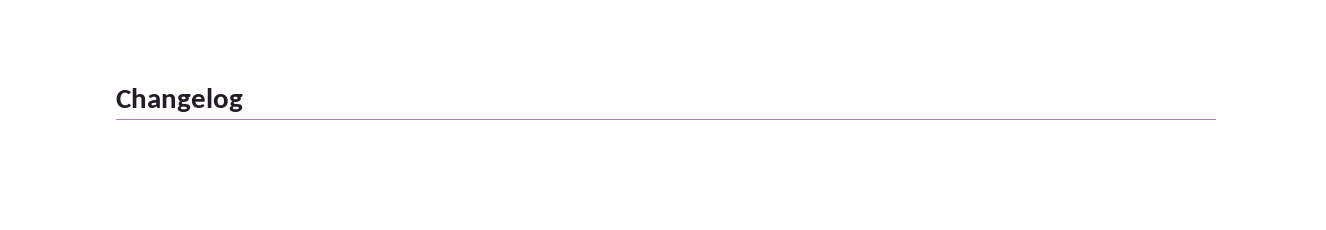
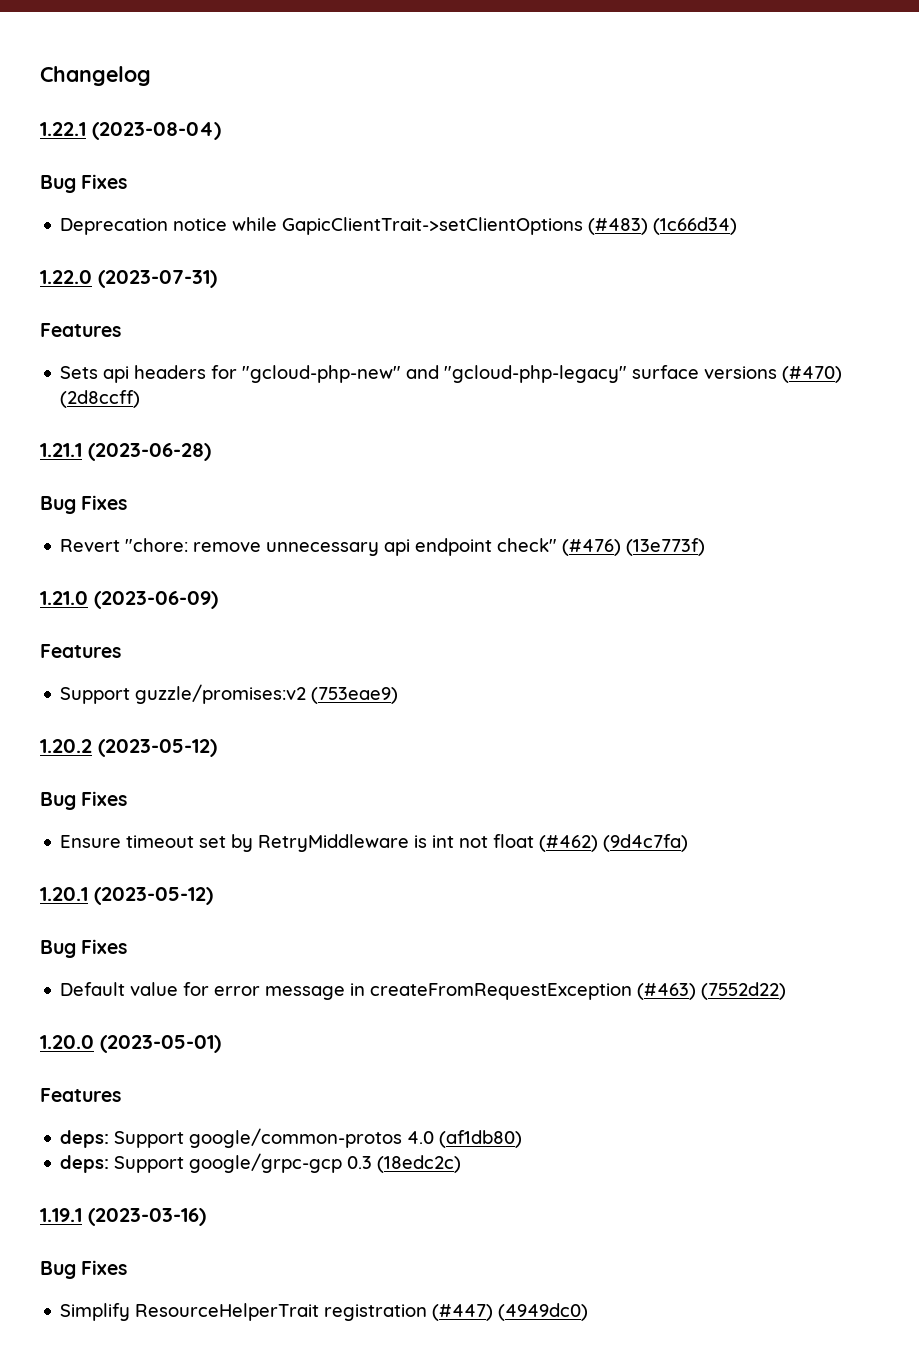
(243, 100) none -> [40,122,221,140] [40,174,128,193] [60,217,738,235] [40,270,217,288] [40,323,121,337] [60,365,843,383] [60,390,141,408] [40,443,211,461] [40,495,128,514] [60,538,706,556] [40,591,218,609] [40,644,121,658] [60,684,399,704] [40,739,217,757] [40,791,128,810] [60,834,689,852] [40,887,213,905] [40,939,128,958] [60,982,787,1000] [40,1035,221,1053] [40,1088,121,1102] [60,1128,523,1148] [60,1153,462,1173] [40,1208,206,1226] [40,1260,128,1279] [60,1303,589,1321] // 1.22.1 (2023-08-04) // Bug Fixes // Deprecation notice while GapicClientTrait->setClientOptions (#483) (1c66d34) // 1.22.0 (2023-07-31) // Features // Sets api headers for "gcloud-php-new" and "gcloud-php-legacy" surface versions (#470) (2d8ccff) // 1.21.1 (2023-06-28) // Bug Fixes // Revert "chore: remove unnecessary api endpoint check" (#476) (13e773f) // 1.21.0 (2023-06-09) // Features // Support guzzle/promises:v2 (753eae9) // 1.20.2 (2023-05-12) // Bug Fixes // Ensure timeout set by RetryMiddleware is int not float (#462) (9d4c7fa) // 1.20.1 (2023-05-12) // Bug Fixes // Default value for error message in createFromRequestException (#463) (7552d22) // 1.20.0 (2023-05-01) // Features // deps: Support google/common-protos 4.0 (af1db80) // deps: Support google/grpc-gcp 0.3 (18edc2c) // 1.19.1 (2023-03-16) // Bug Fixes // Simplify ResourceHelperTrait registration (#447) (4949dc0)

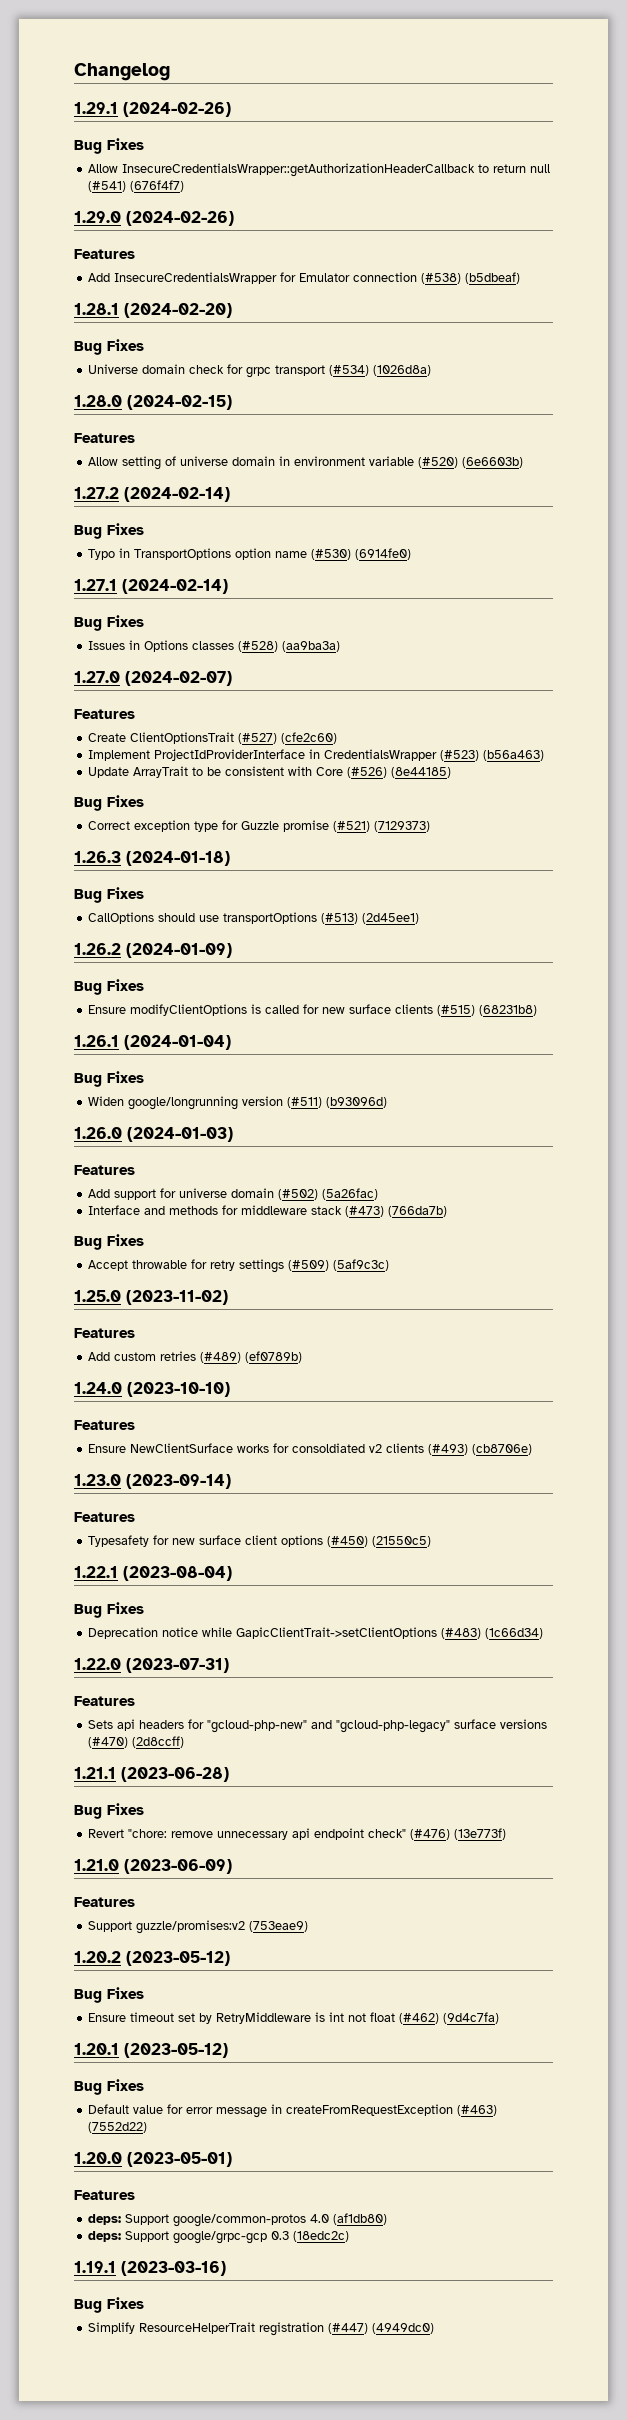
(151, 76) none -> [74,102,231,117] [74,138,144,154] [88,163,551,177] [88,180,185,192] [74,211,234,226] [74,249,135,259] [88,272,521,284] [74,303,232,318] [74,339,144,355] [88,364,432,378] [74,395,232,410] [74,433,135,443] [88,456,524,470] [74,487,230,502] [74,523,144,539] [88,548,412,560] [74,579,228,594] [74,615,144,631] [88,640,341,652] [74,671,232,686] [74,709,135,719] [88,732,338,744] [88,749,545,761] [88,766,452,778] [74,795,144,811] [88,820,431,832] [74,851,230,866] [74,887,144,903] [88,912,420,924] [74,943,232,958] [74,979,144,995] [88,1004,538,1016] [74,1035,231,1050] [74,1071,144,1087] [88,1096,388,1110] [74,1127,233,1142] [74,1165,135,1175] [88,1188,379,1200] [88,1205,448,1217] [74,1234,144,1250] [88,1259,390,1273] [74,1290,228,1305] [74,1328,135,1338] [88,1351,303,1363] [74,1382,230,1397] [74,1420,135,1430] [88,1443,533,1455] [74,1474,231,1489] [74,1512,135,1522] [88,1535,432,1547] // 1.29.1 (2024-02-26) // Bug Fixes // Allow InsecureCredentialsWrapper::getAuthorizationHeaderCallback to return null (#541) (676f4f7) // 1.29.0 (2024-02-26) // Features // Add InsecureCredentialsWrapper for Emulator connection (#538) (b5dbeaf) // 1.28.1 (2024-02-20) // Bug Fixes // Universe domain check for grpc transport (#534) (1026d8a) // 1.28.0 (2024-02-15) // Features // Allow setting of universe domain in environment variable (#520) (6e6603b) // 1.27.2 (2024-02-14) // Bug Fixes // Typo in TransportOptions option name (#530) (6914fe0) // 1.27.1 (2024-02-14) // Bug Fixes // Issues in Options classes (#528) (aa9ba3a) // 1.27.0 (2024-02-07) // Features // Create ClientOptionsTrait (#527) (cfe2c60) // Implement ProjectIdProviderInterface in CredentialsWrapper (#523) (b56a463) // Update ArrayTrait to be consistent with Core (#526) (8e44185) // Bug Fixes // Correct exception type for Guzzle promise (#521) (7129373) // 1.26.3 (2024-01-18) // Bug Fixes // CallOptions should use transportOptions (#513) (2d45ee1) // 1.26.2 (2024-01-09) // Bug Fixes // Ensure modifyClientOptions is called for new surface clients (#515) (68231b8) // 1.26.1 (2024-01-04) // Bug Fixes // Widen google/longrunning version (#511) (b93096d) // 1.26.0 (2024-01-03) // Features // Add support for universe domain (#502) (5a26fac) // Interface and methods for middleware stack (#473) (766da7b) // Bug Fixes // Accept throwable for retry settings (#509) (5af9c3c) // 1.25.0 (2023-11-02) // Features // Add custom retries (#489) (ef0789b) // 1.24.0 (2023-10-10) // Features // Ensure NewClientSurface works for consoldiated v2 clients (#493) (cb8706e) // 1.23.0 (2023-09-14) // Features // Typesafety for new surface client options (#450) (21550c5)

